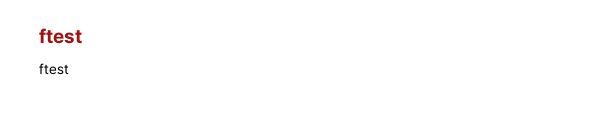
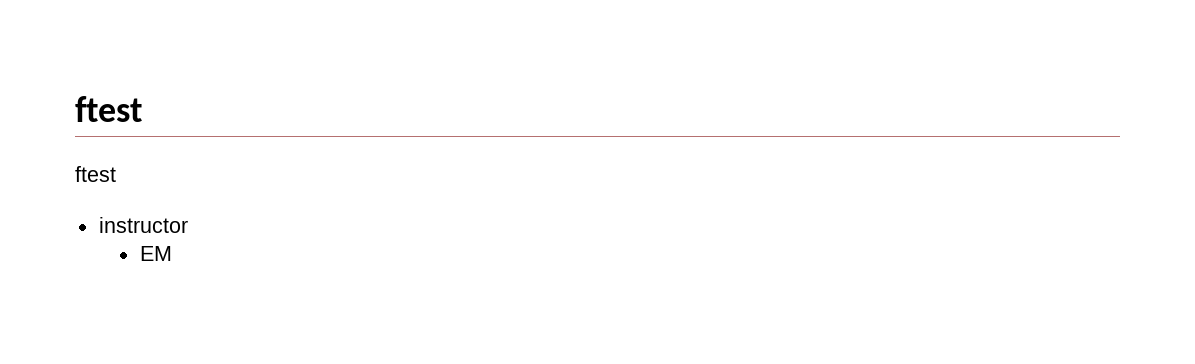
(69, 69) none -> [98,217,188,233] [139,246,172,261] // instructor // EM

